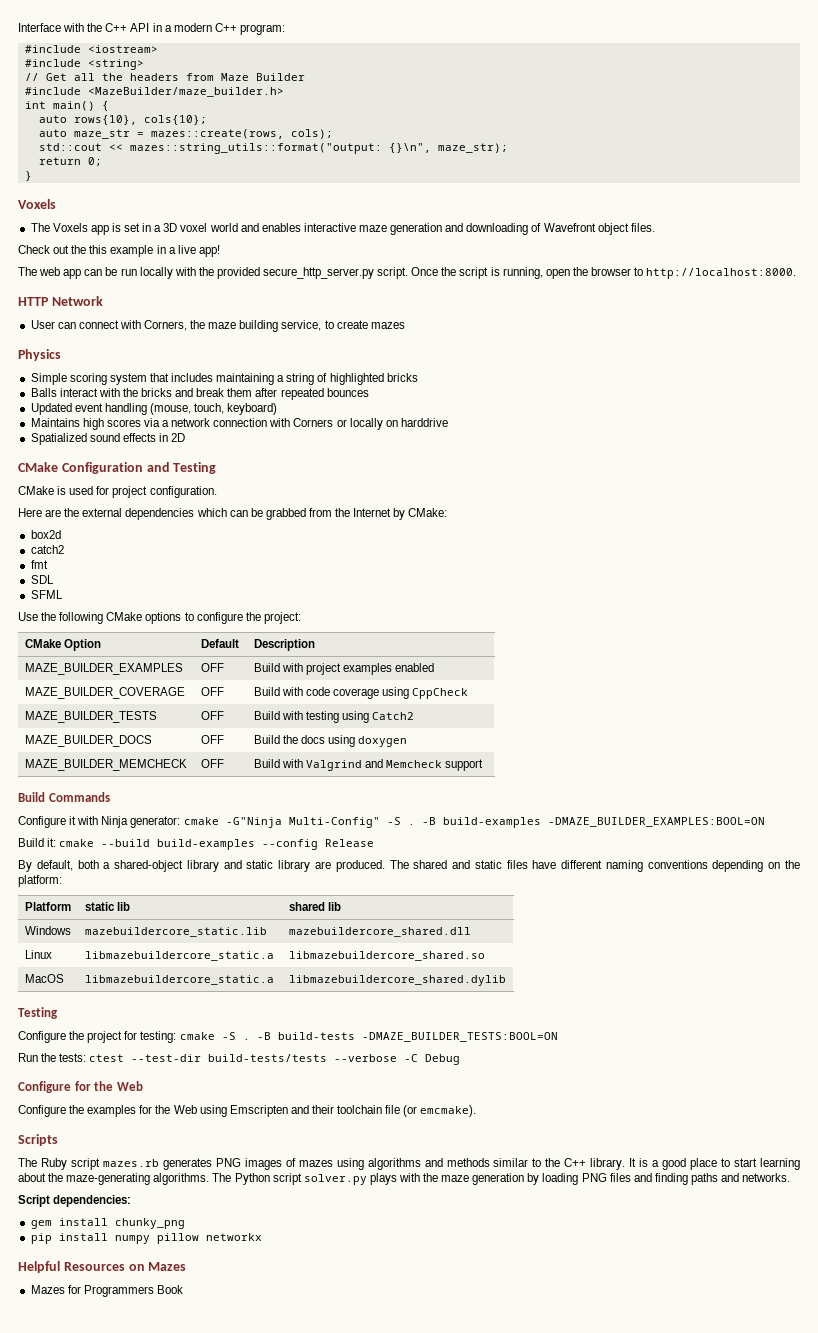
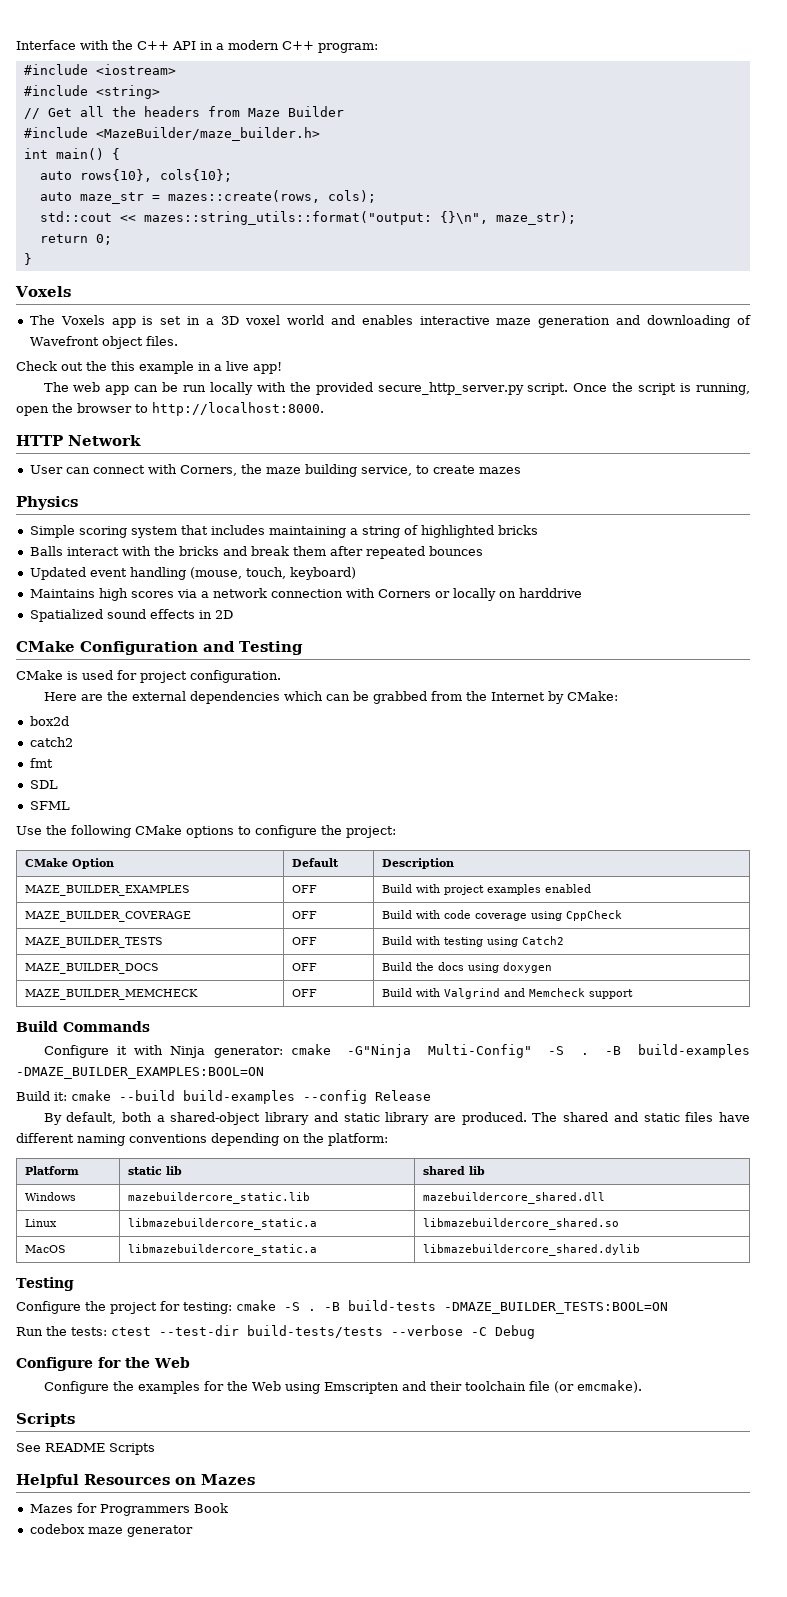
[18,1158,801,1170] [18,1173,791,1185] [18,1195,132,1207] [30,1218,185,1229] [30,1233,262,1244] The Ruby script mazes.rb generates PNG images of mazes using algorithms and methods similar to the C++ library. It is a good place to start learning about the maze-generating algorithms. The Python script solver.py plays with the maze generation by loading PNG files and finding paths and networks. // Script dependencies: // gem install chunky_png // pip install numpy pillow networkx -> [16,1443,155,1455] See README Scripts
(183, 1289) none -> [29,1524,193,1537] // codebox maze generator

